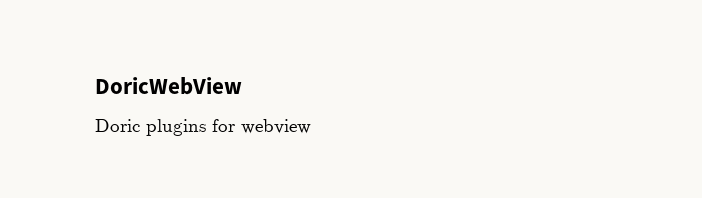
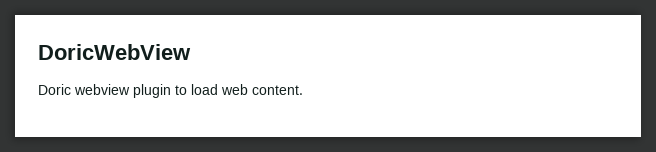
[146,119,311,136] plugins for webview -> [74,84,303,98] webview plugin to load web content.

